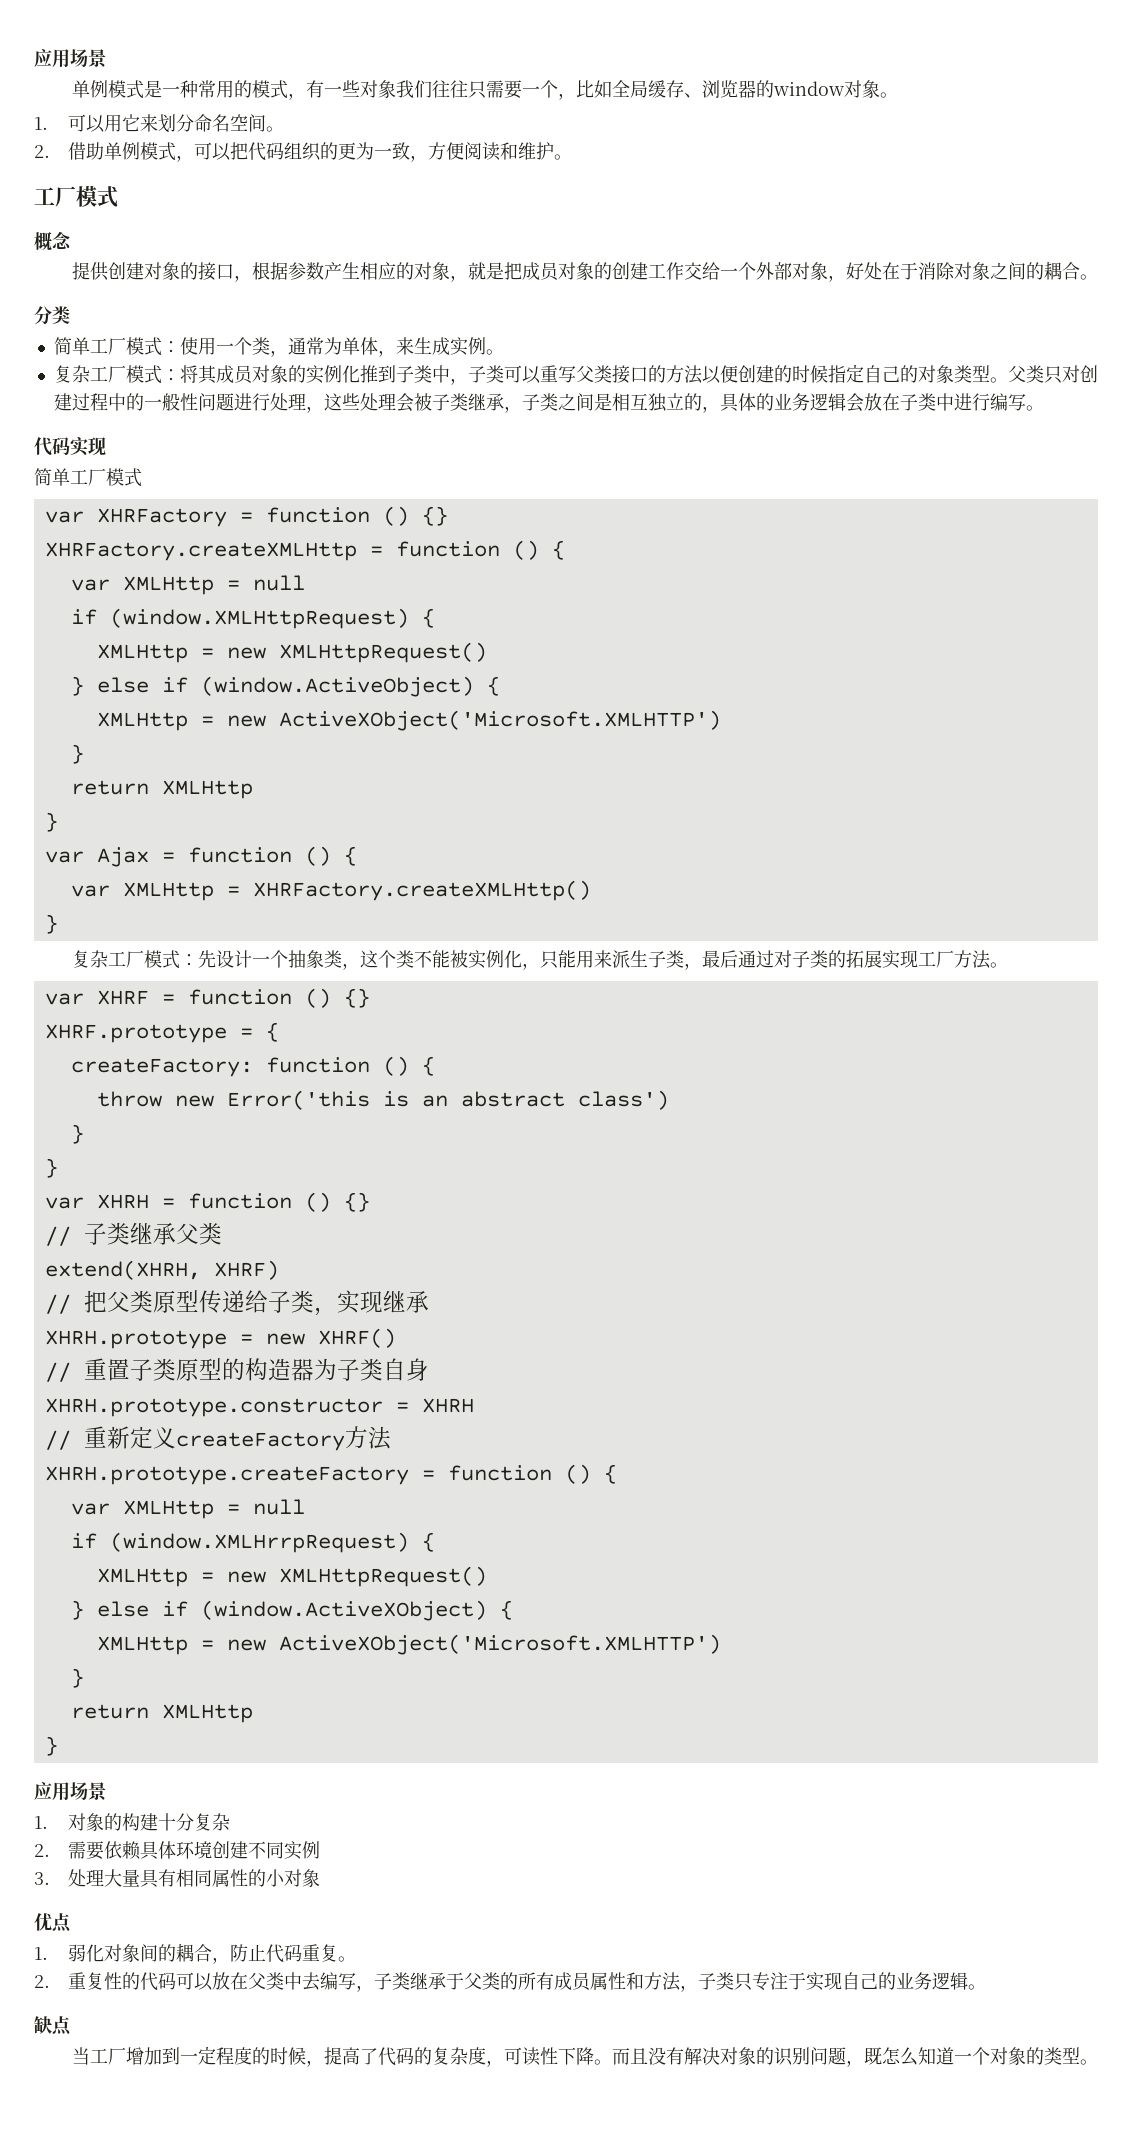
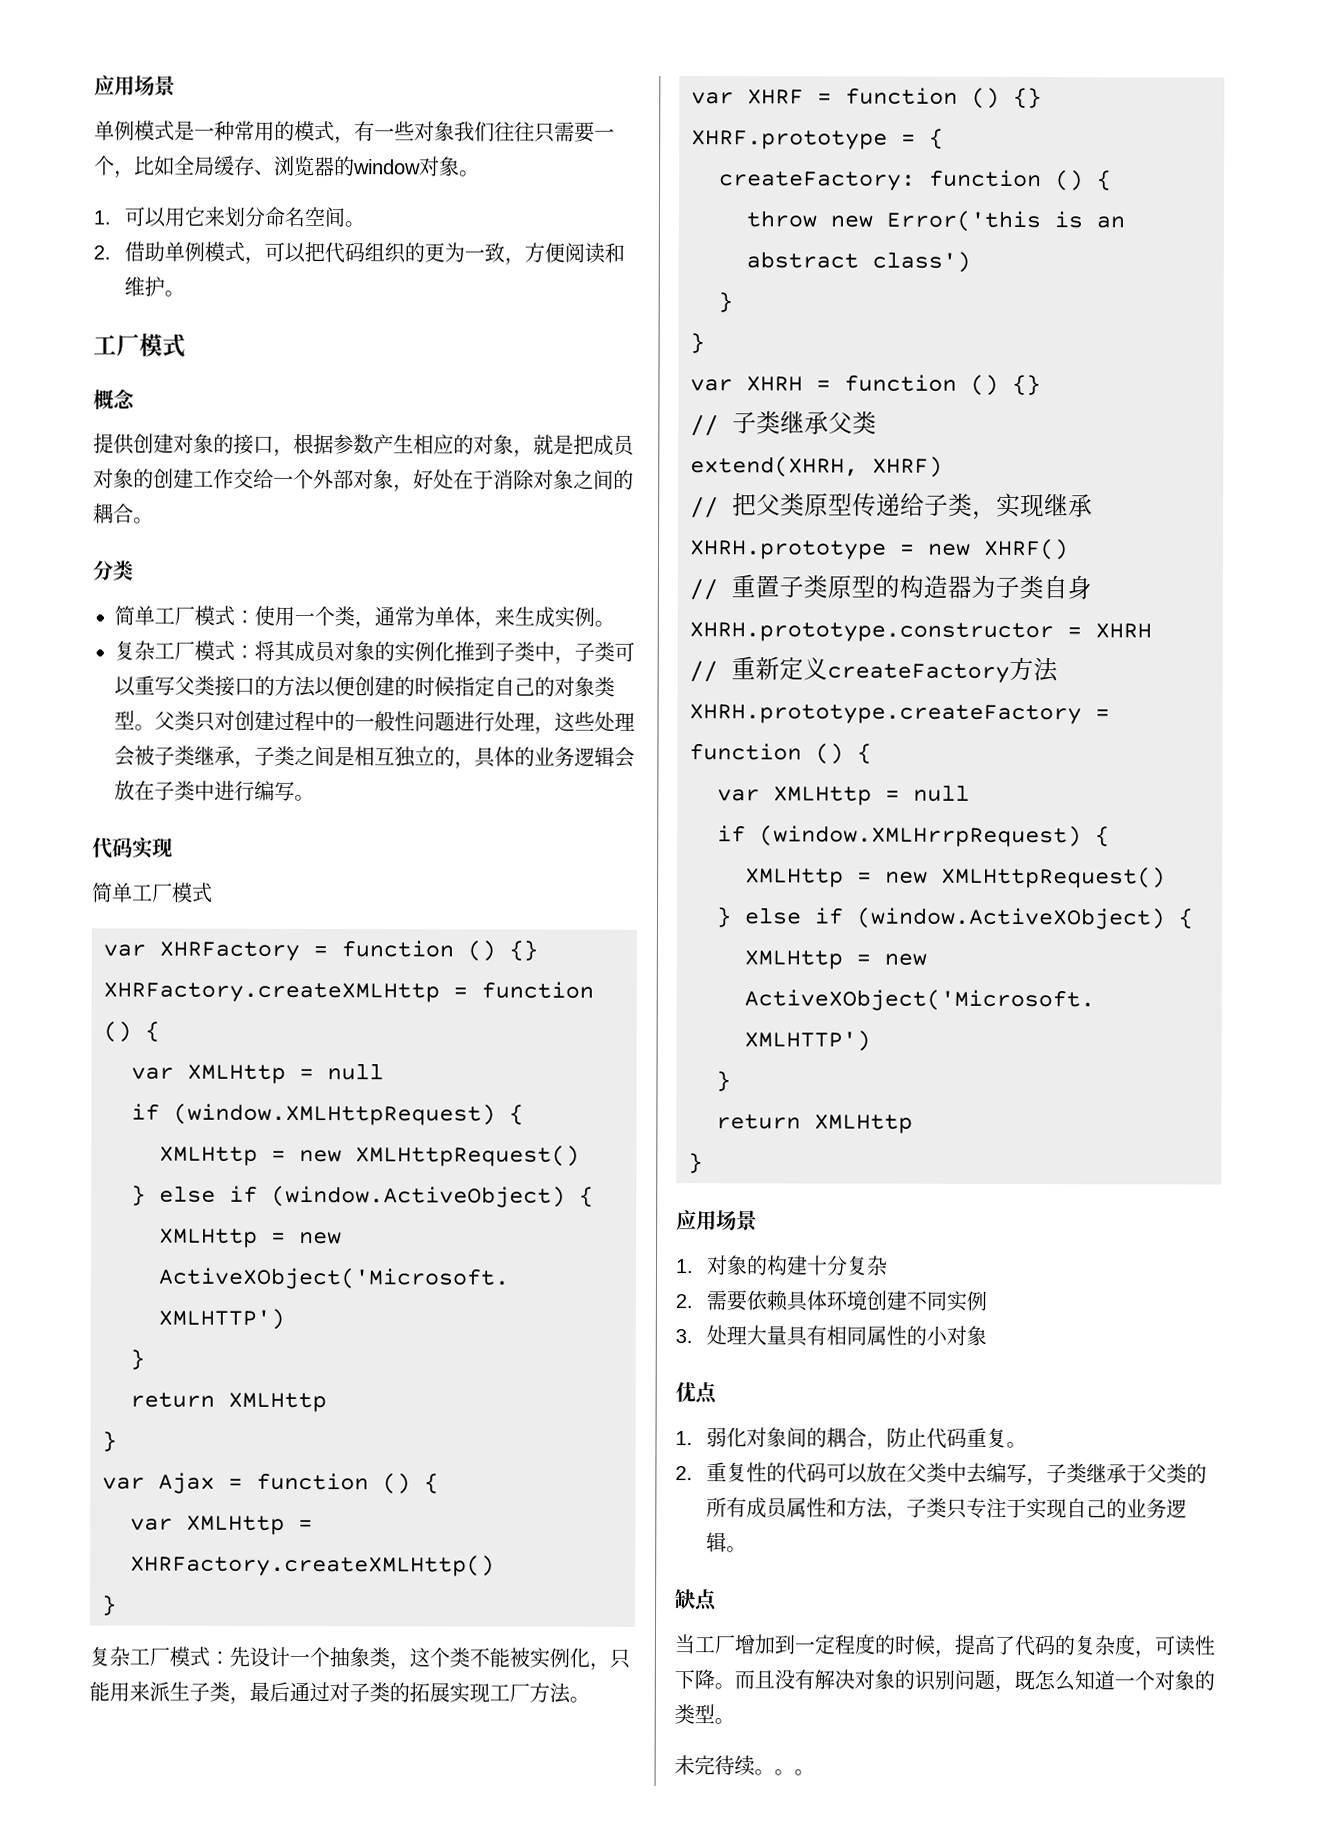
(1098, 2062) none -> [674,1755,815,1777] // 未完待续。。。

